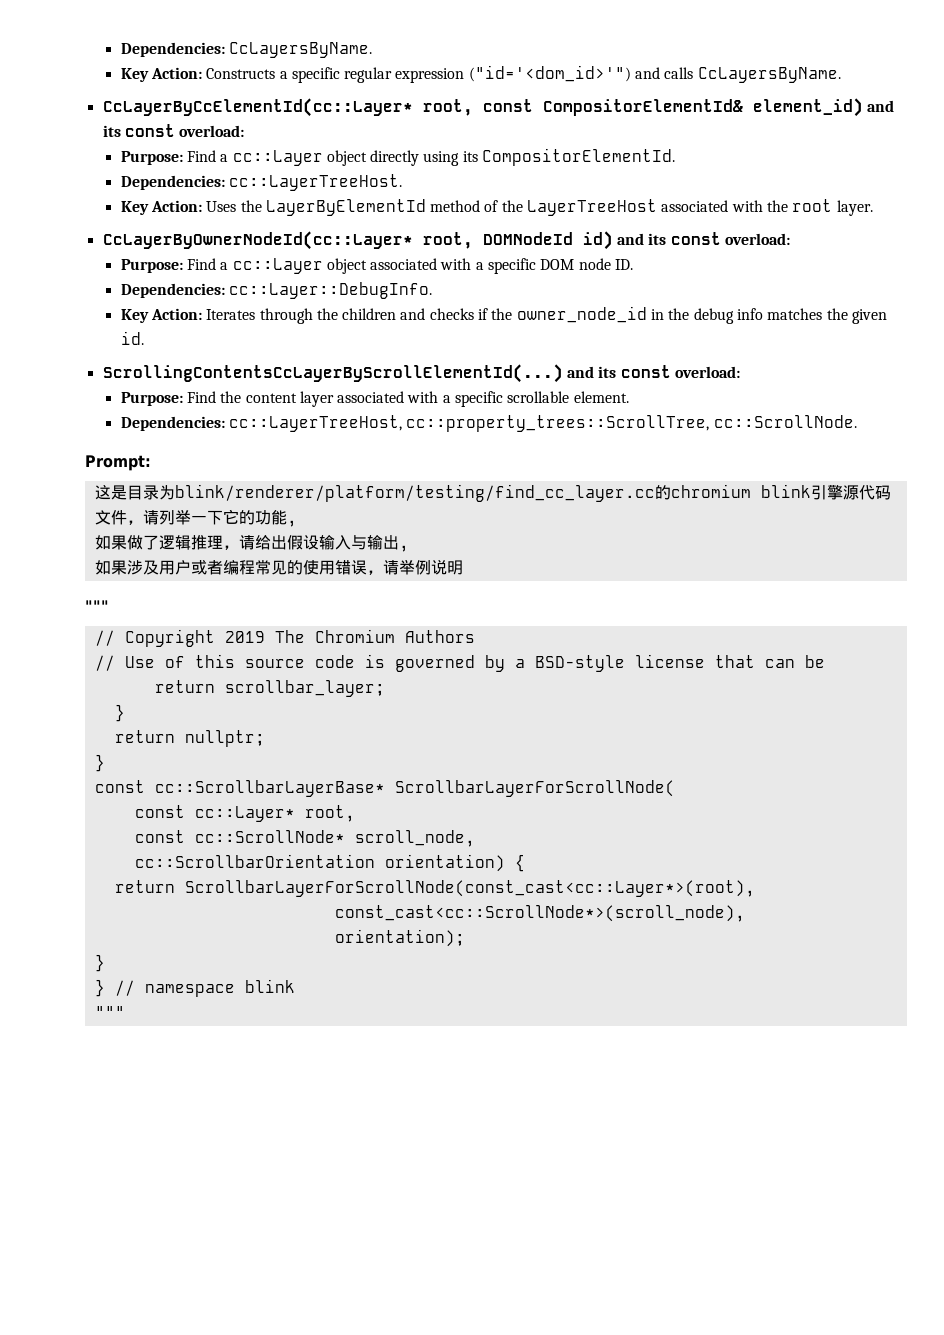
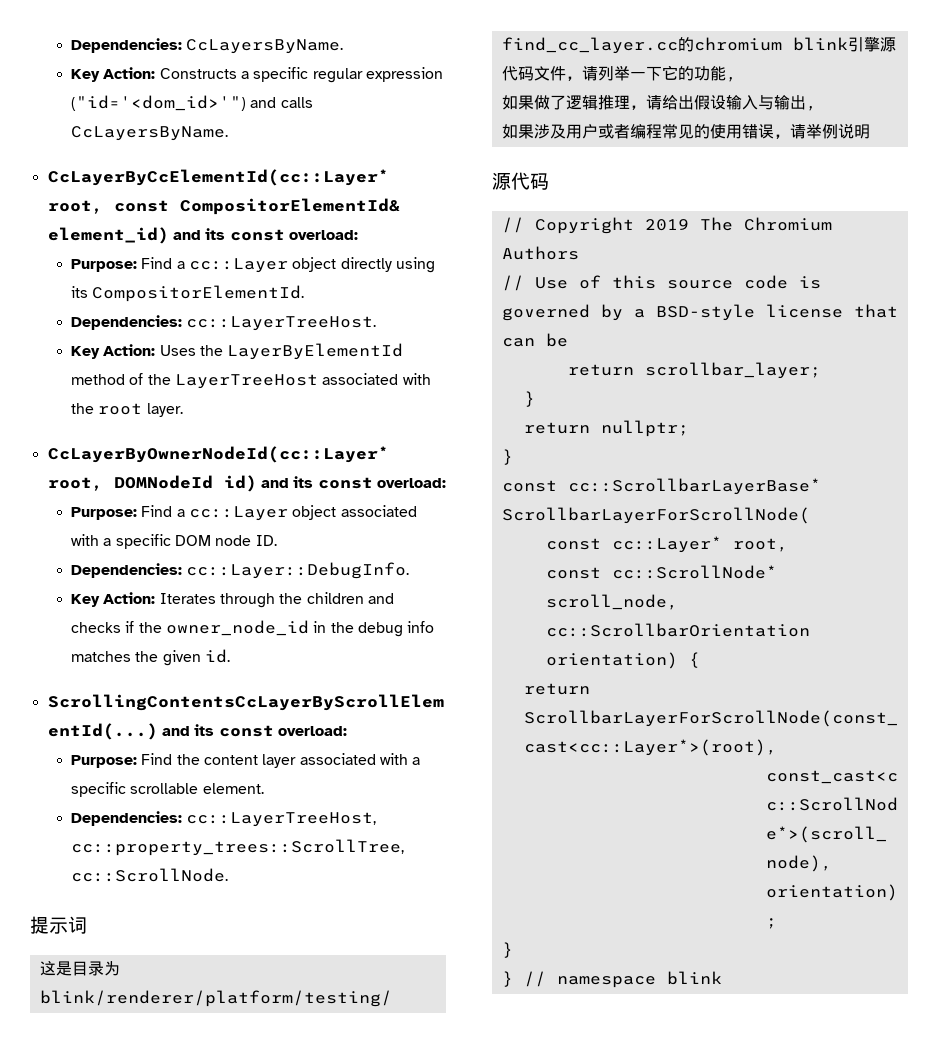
[85,455,151,471] Prompt: -> [30,916,87,934] 提示词
[85,600,109,612] """ -> [492,172,549,190] 源代码
[94,1006,125,1018] // """ -> (722, 978) none

